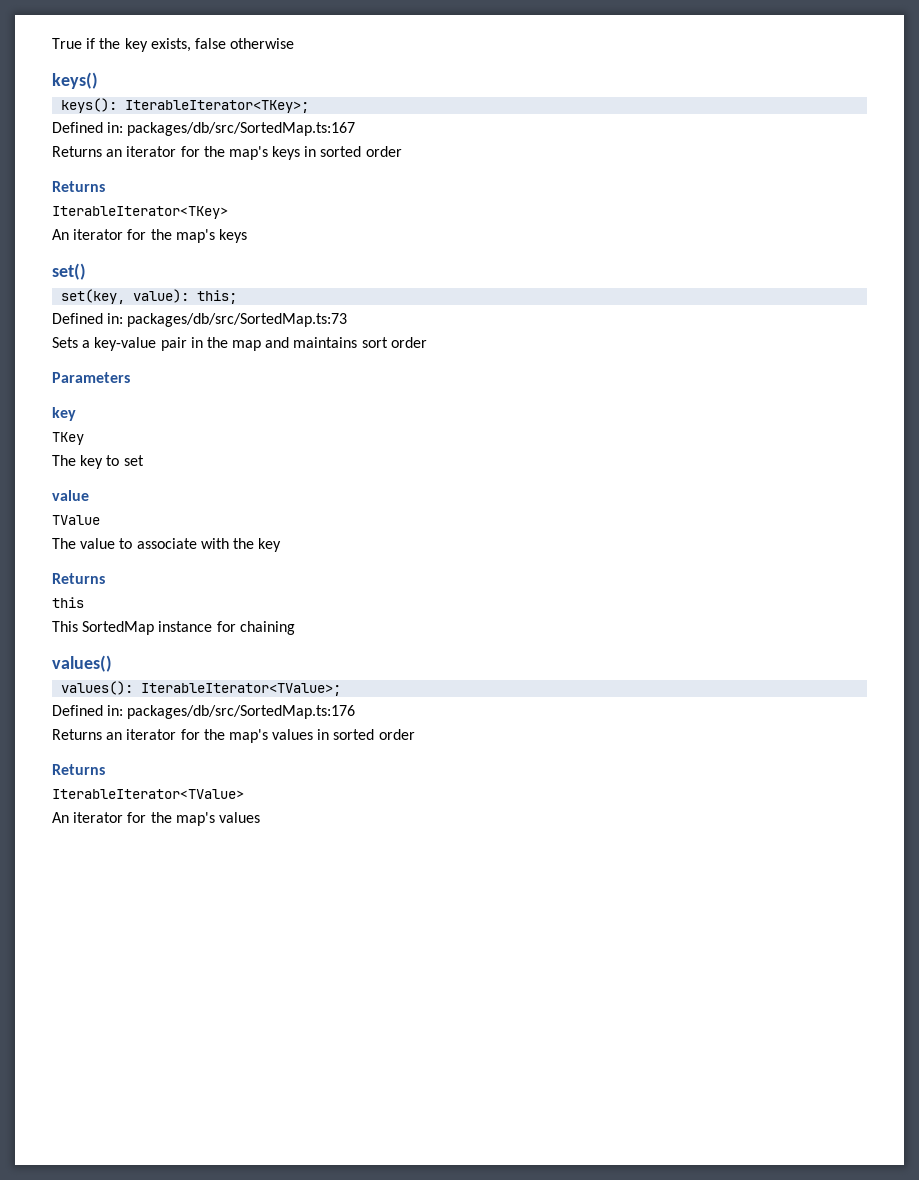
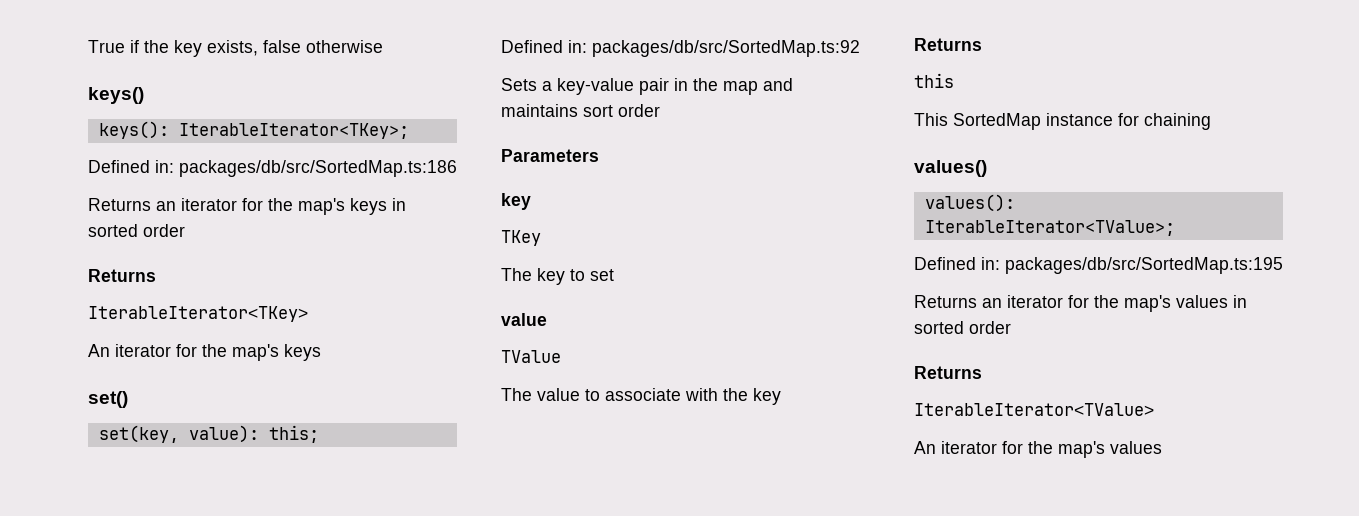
[127,122,356,136] packages/db/src/SortedMap.ts:167 -> [179,160,457,177] packages/db/src/SortedMap.ts:186
[127,313,348,327] packages/db/src/SortedMap.ts:73 -> [592,40,860,57] packages/db/src/SortedMap.ts:92
[127,705,356,719] packages/db/src/SortedMap.ts:176 -> [1005,257,1283,274] packages/db/src/SortedMap.ts:195

